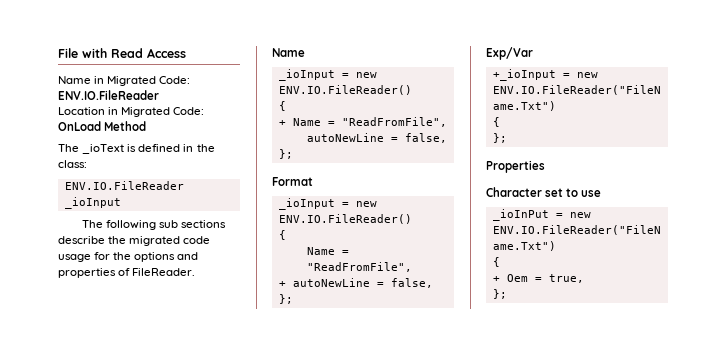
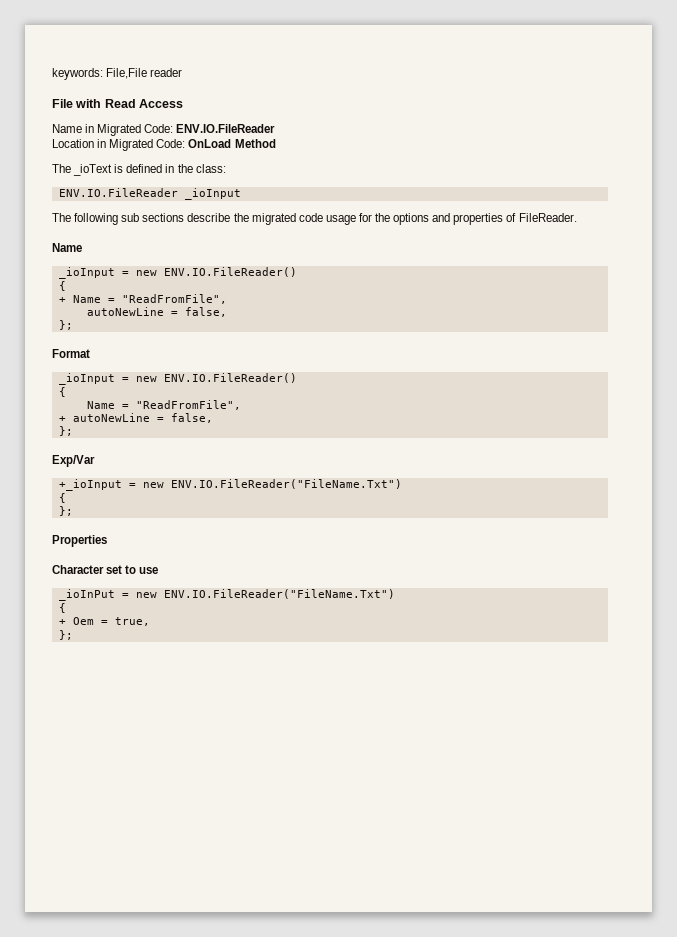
(58, 53) none -> [52,68,183,80] keywords: File,File reader //

